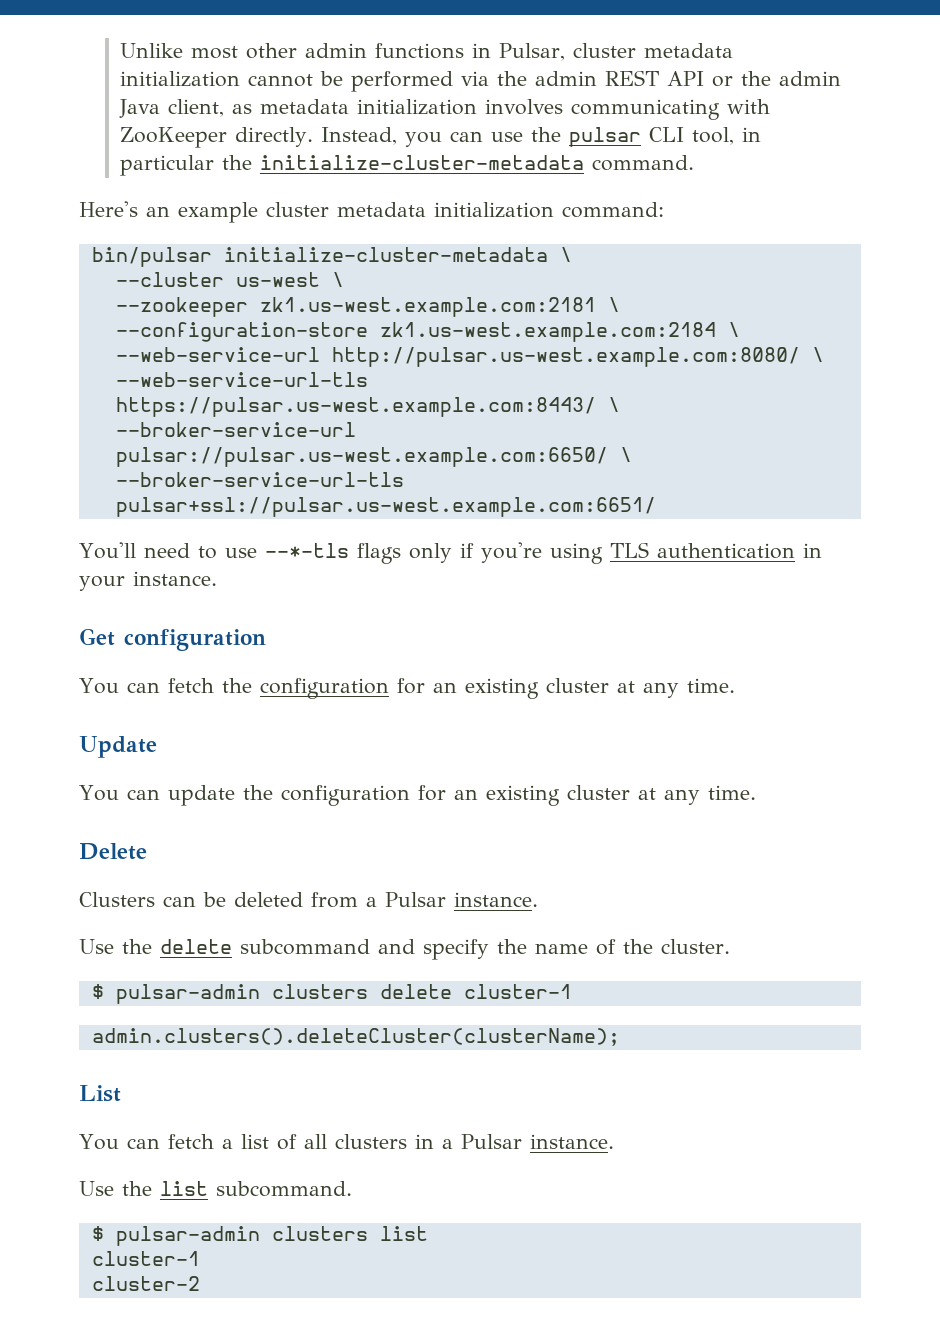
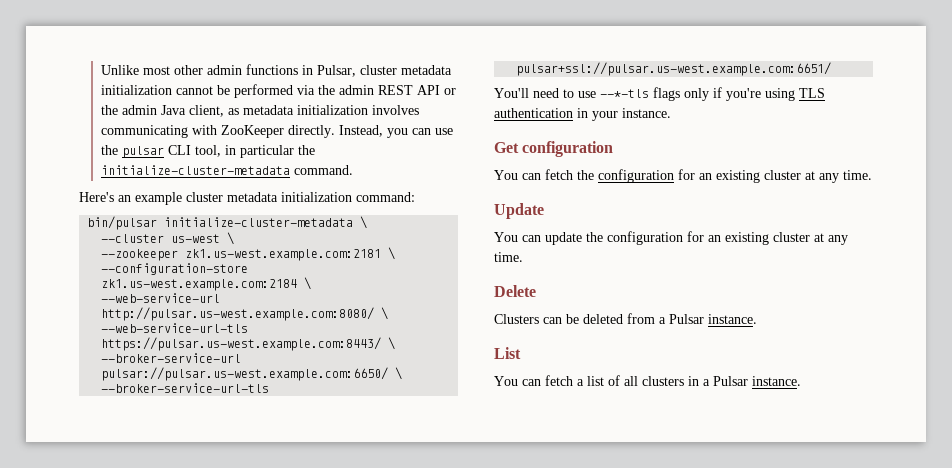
[79,939,730,960] [91,984,572,1004] [91,1028,620,1046] // Use the delete subcommand and specify the name of the cluster. // $ pulsar-admin clusters delete cluster-1 // admin.clusters().deleteCluster(clusterName); -> (757, 319) none
[79,1181,352,1197] [91,1226,428,1246] [91,1251,200,1266] [91,1276,200,1291] // Use the list subcommand. // $ pulsar-admin clusters list // cluster-1 // cluster-2 -> (801, 381) none

